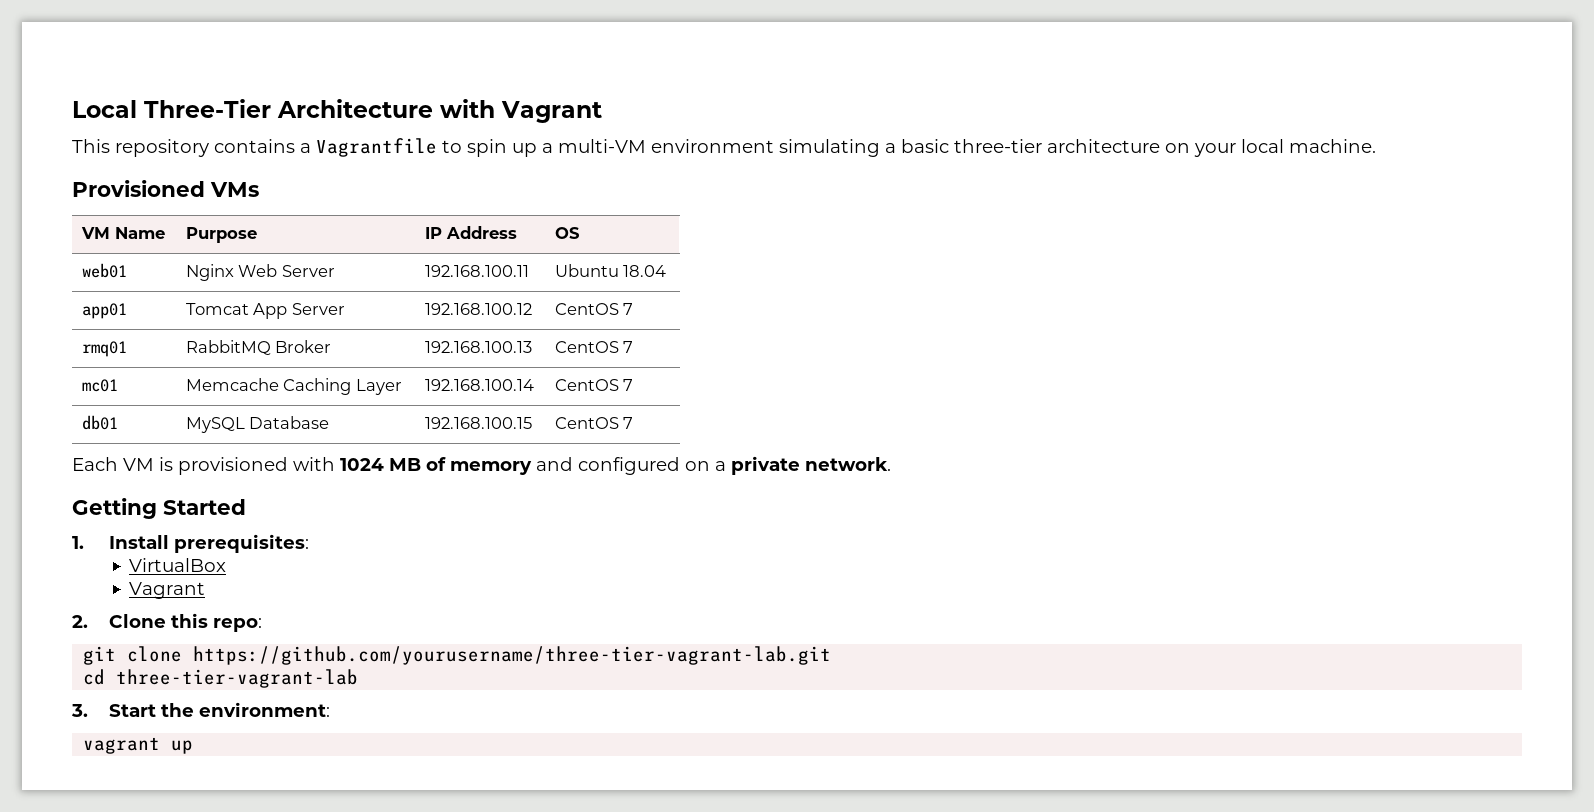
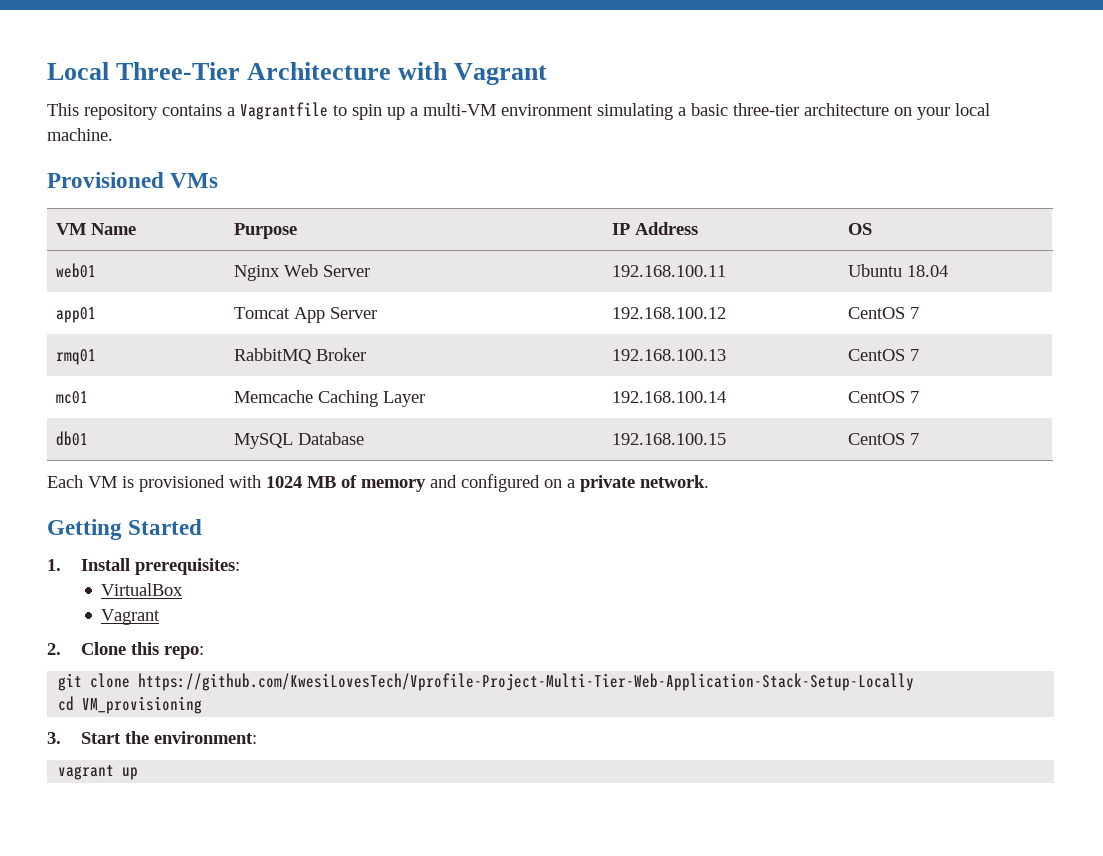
[193,646,832,665] https://github.com/yourusername/three-tier-vagrant-lab.git -> [138,673,915,691] https://github.com/KwesiLovesTech/Vprofile-Project-Multi-Tier-Web-Application-Stack-Setup-Locally
[116,669,359,688] three-tier-vagrant-lab -> [82,696,203,714] VM_provisioning

